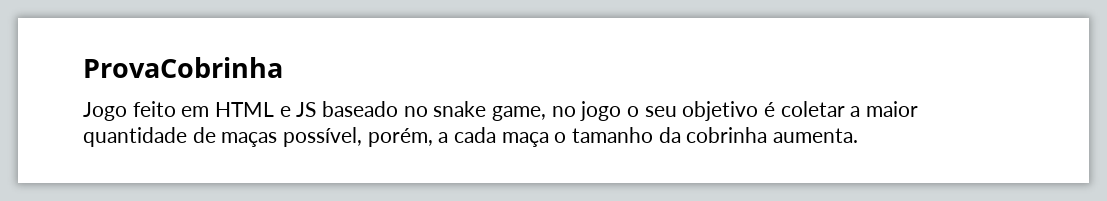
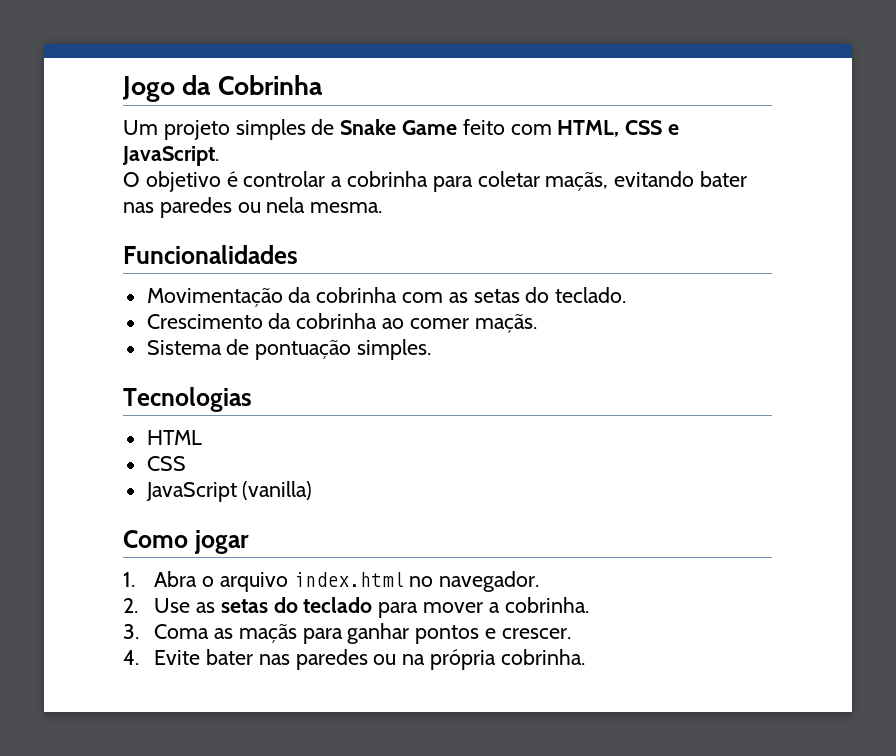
[83,57,283,78] [83,101,919,121] [83,127,859,147] ProvaCobrinha // Jogo feito em HTML e JS baseado no snake game, no jogo o seu objetivo é coletar a maior quantidade de maças possível, porém, a cada maça o tamanho da cobrinha aumenta. -> [122,75,323,102] [123,119,680,140] [122,146,219,166] [123,171,748,192] [123,197,383,218] [123,245,298,264] [146,287,627,307] [146,313,537,333] [146,339,432,360] [123,387,252,412] [146,430,202,445] [146,456,186,471] [145,481,313,502] [123,530,249,554] [123,571,540,592] [123,597,589,618] [123,623,571,644] [123,649,585,670] Jogo da Cobrinha // Um projeto simples de Snake Game feito com HTML, CSS e JavaScript. // O objetivo é controlar a cobrinha para coletar maçãs, evitando bater nas paredes ou nela mesma. // Funcionalidades // Movimentação da cobrinha com as setas do teclado. // Crescimento da cobrinha ao comer maçãs. // Sistema de pontuação simples. // Tecnologias // HTML // CSS // JavaScript (vanilla) // Como jogar // 1. Abra o arquivo index.html no navegador. // 2. Use as setas do teclado para mover a cobrinha. // 3. Coma as maçãs para ganhar pontos e crescer. // 4. Evite bater nas paredes ou na própria cobrinha.

